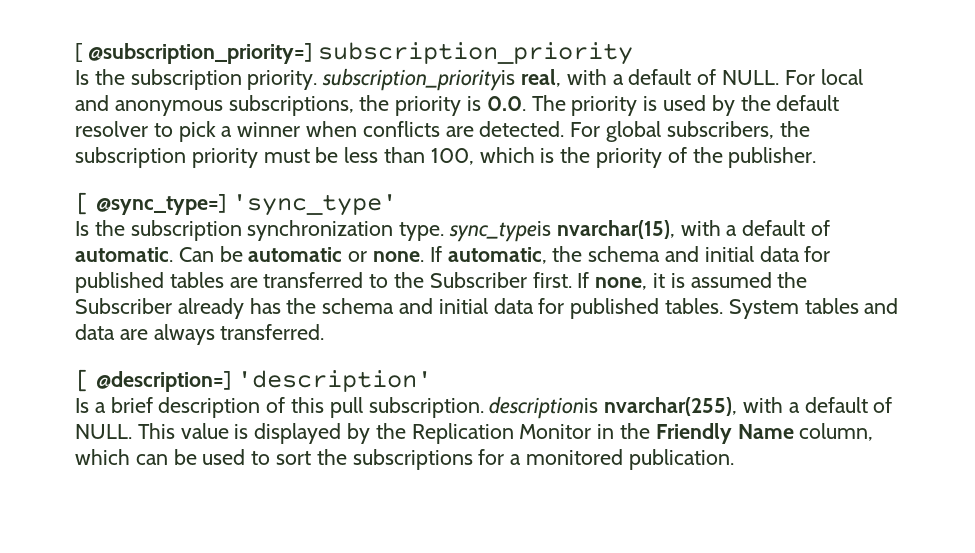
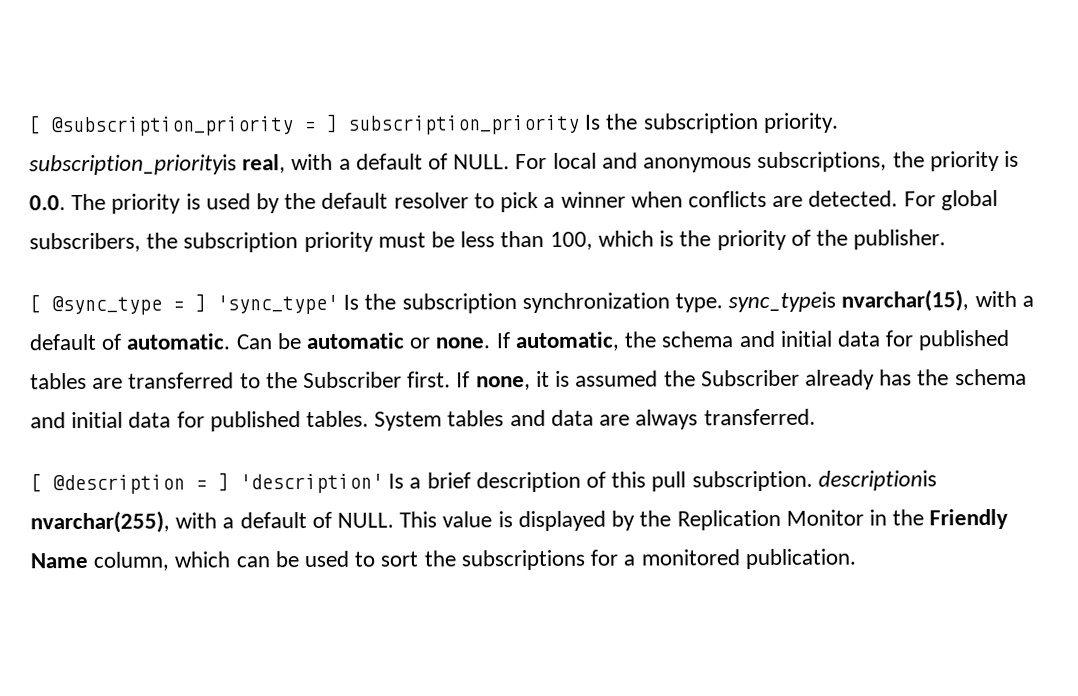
[75,43,312,64] [ @subscription_priority=] -> [28,113,338,137] [ @subscription_priority = ]
(633, 53) // -> (580, 124) none
[95,194,226,215] @sync_type=] -> [51,293,206,316] @sync_type = ]
(397, 205) // -> (338, 304) none
[95,371,231,392] @description=] -> [52,472,229,495] @description = ]
(432, 381) // -> (383, 483) none

